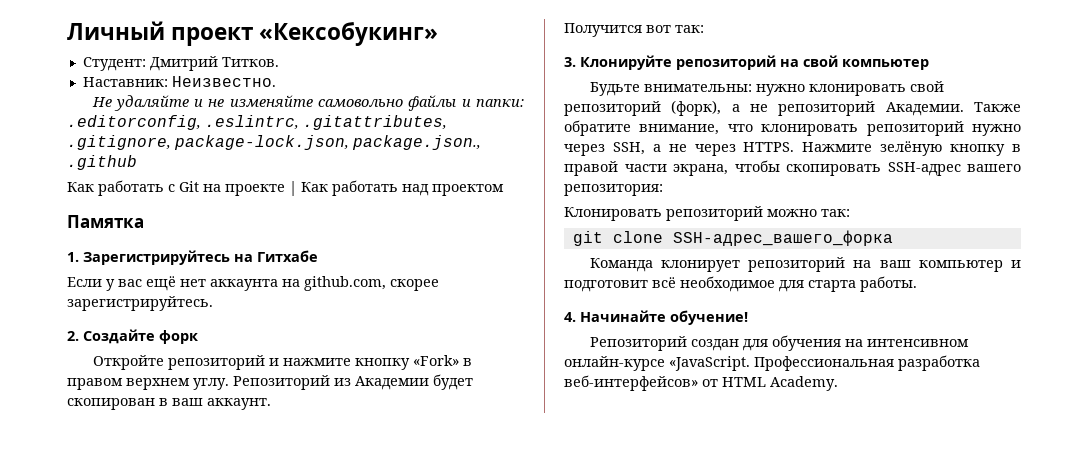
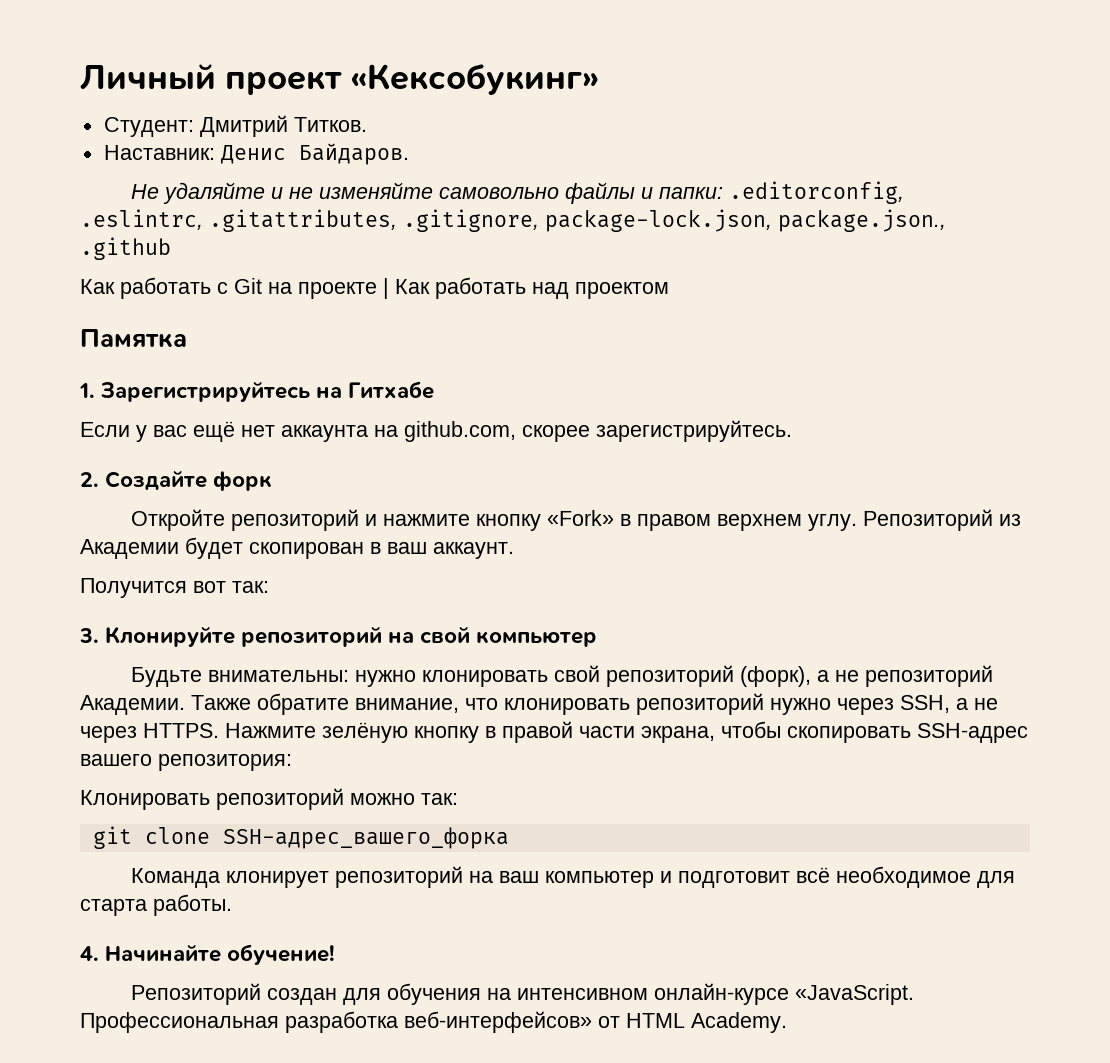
[171,76,276,87] Неизвестно. -> [220,143,409,165] Денис Байдаров.

